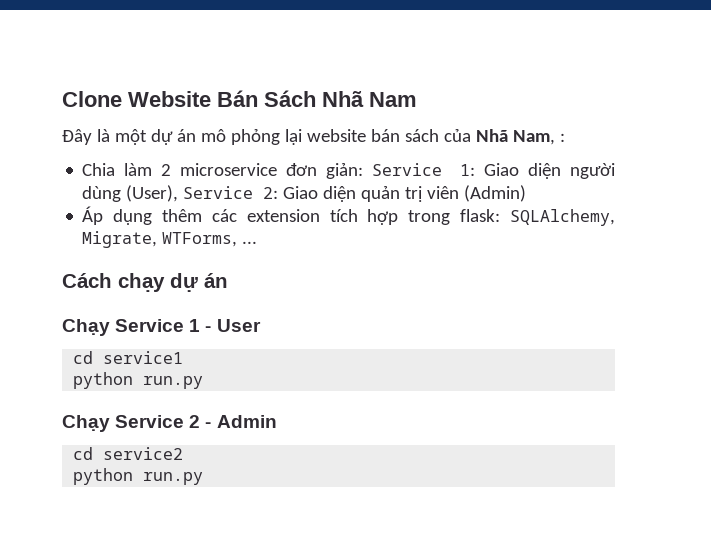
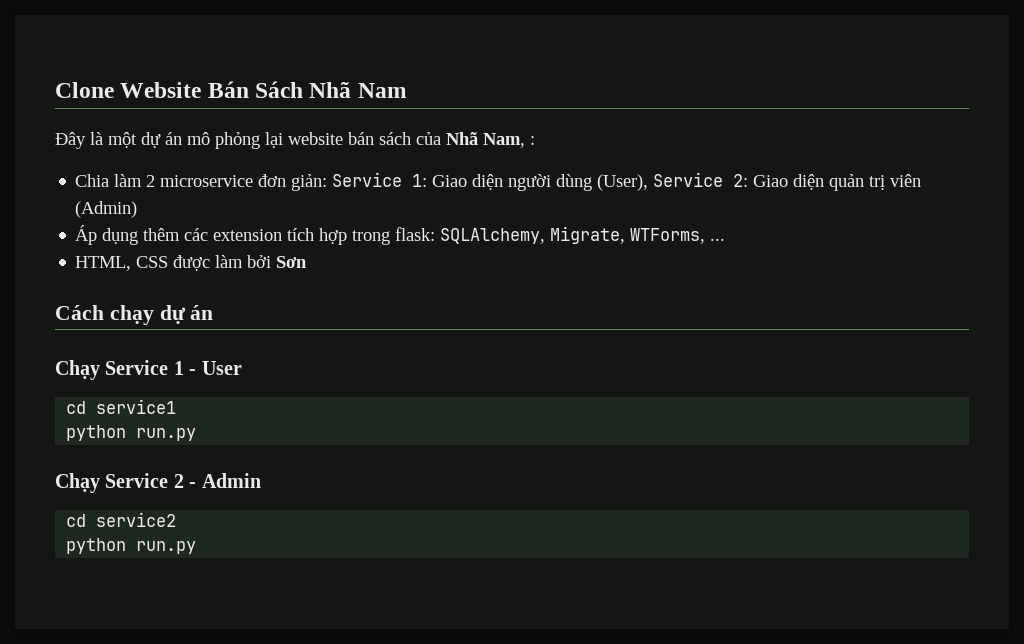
(258, 242) none -> [75,255,308,271] // HTML, CSS được làm bởi Sơn

